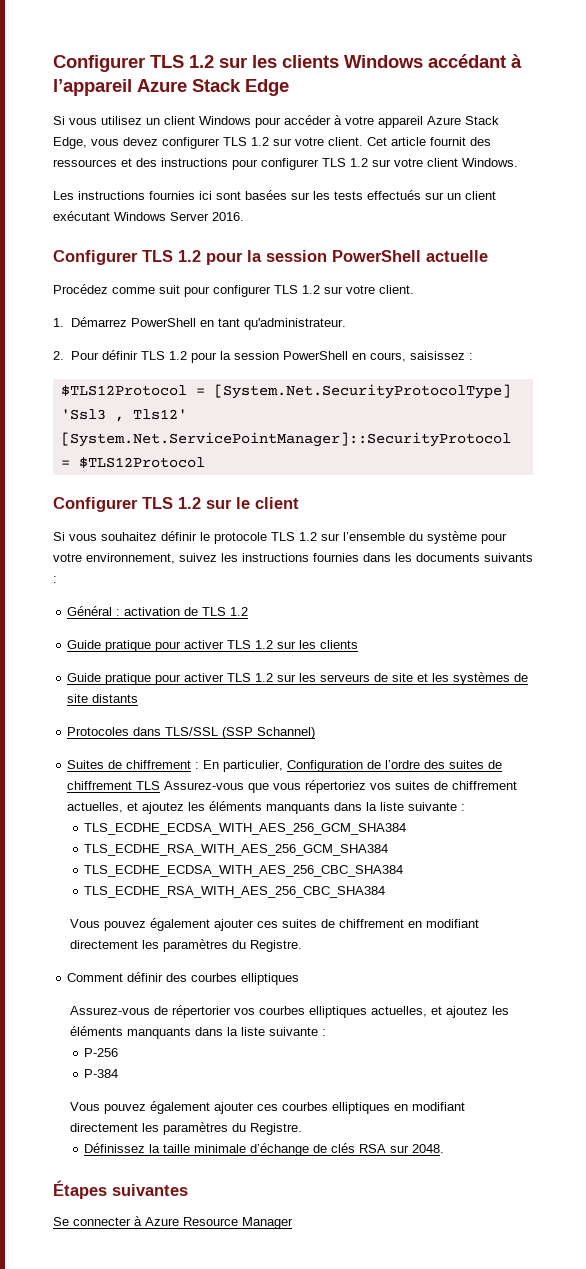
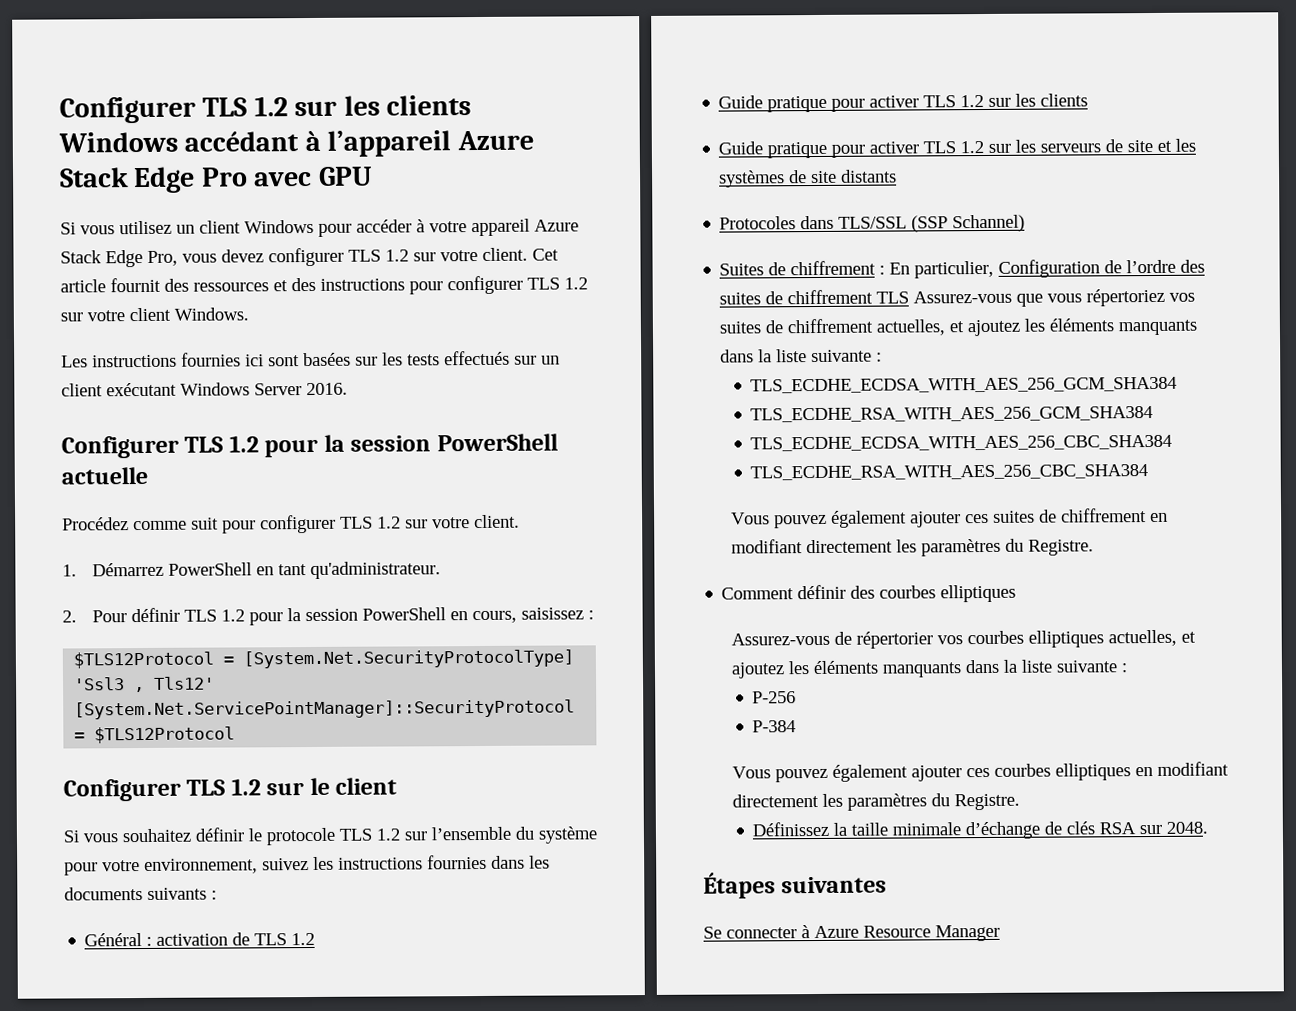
(289, 87) none -> [200,166,372,187] Pro avec GPU
[53,137,87,149] Edge, -> [105,249,178,268] Edge Pro,

